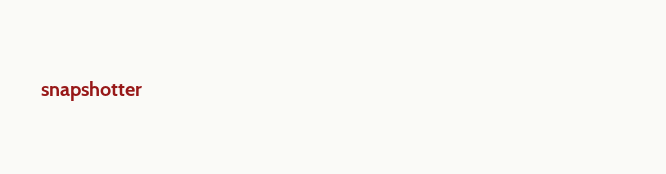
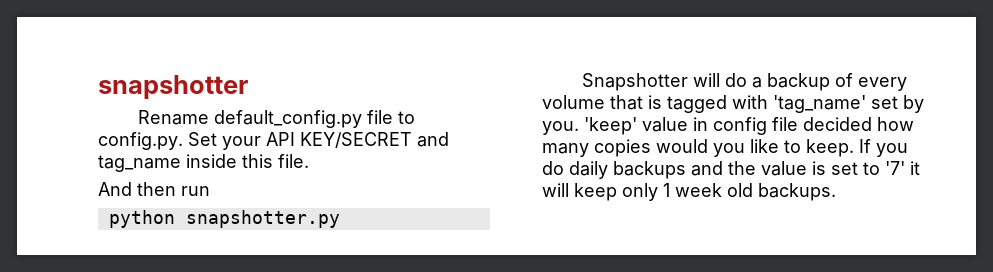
(142, 91) none -> [137,110,415,128] [98,132,449,150] [98,154,309,172] [98,182,210,196] [108,210,340,228] [581,73,907,91] [542,95,924,113] [542,117,914,135] [542,139,908,157] [542,161,920,179] [542,183,836,201] // Rename default_config.py file to config.py. Set your API KEY/SECRET and tag_name inside this file. // And then run // python snapshotter.py // Snapshotter will do a backup of every volume that is tagged with 'tag_name' set by you. 'keep' value in config file decided how many copies would you like to keep. If you do daily backups and the value is set to '7' it will keep only 1 week old backups.

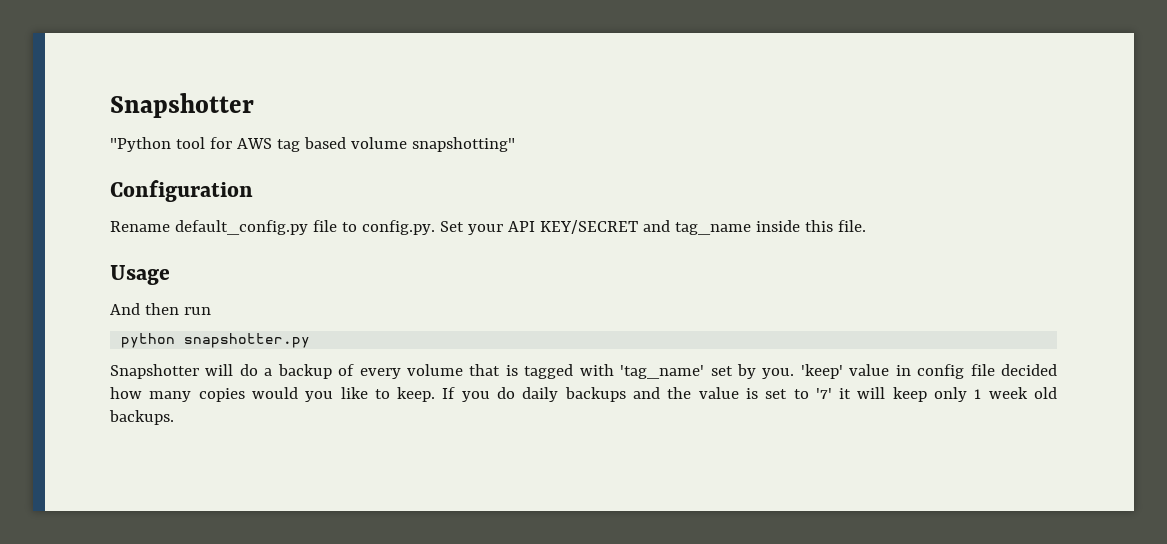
[98,75,248,99] snapshotter -> [110,93,254,118] [110,137,515,152] [110,180,253,202] Snapshotter // "Python tool for AWS tag based volume snapshotting" // Configuration
(309, 161) none -> [110,265,170,285] // Usage

